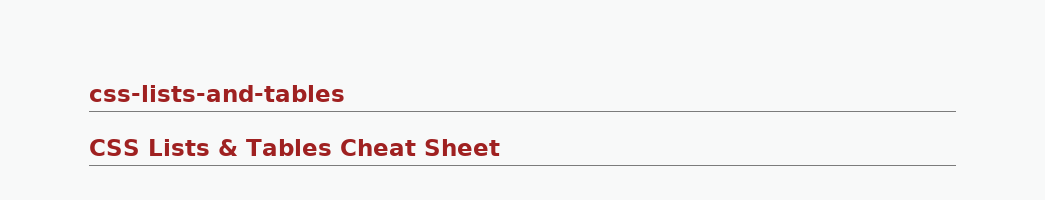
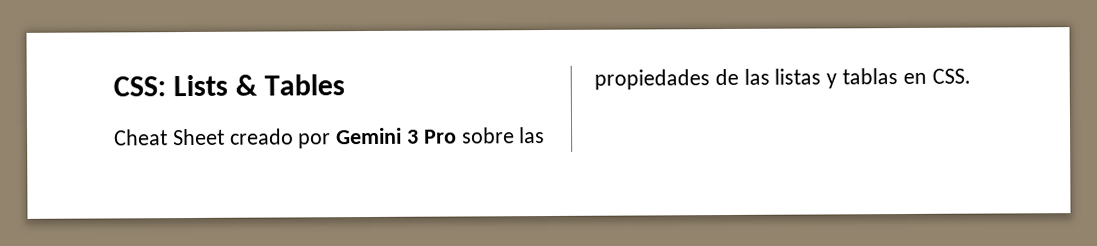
[89,85,345,102] [89,139,140,156] css-lists-and-tables // CSS -> [113,76,166,97] CSS:
(332, 147) none -> (346, 85) //
(500, 147) none -> [229,127,546,149] [594,68,971,90] creado por Gemini 3 Pro sobre las propiedades de las listas y tablas en CSS.

